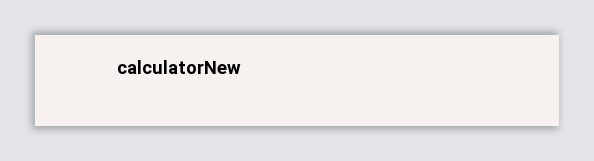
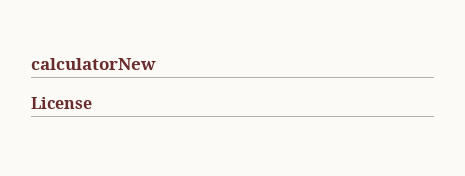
(241, 67) none -> [31,97,92,109] // License

